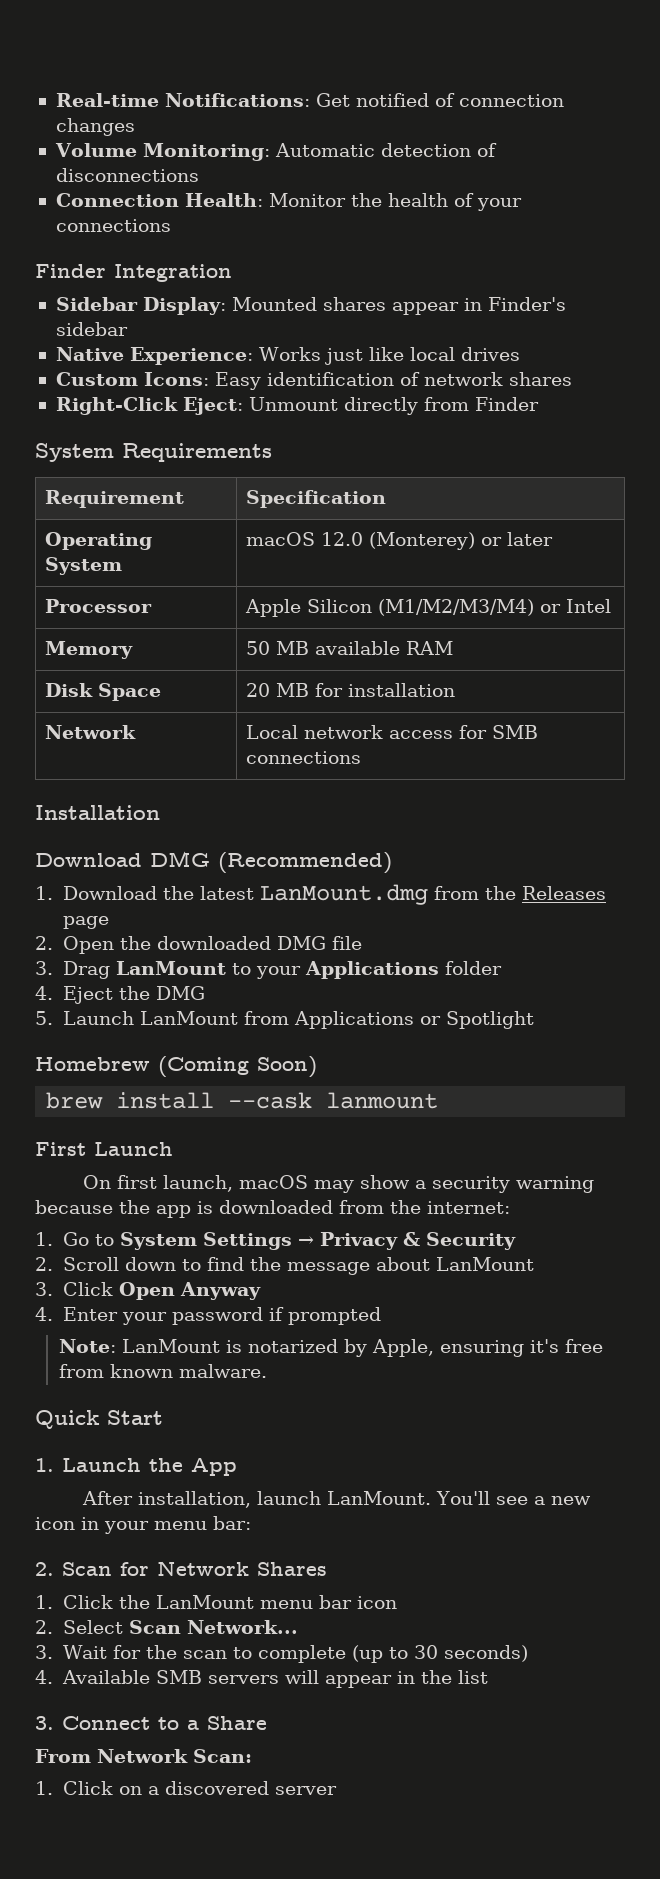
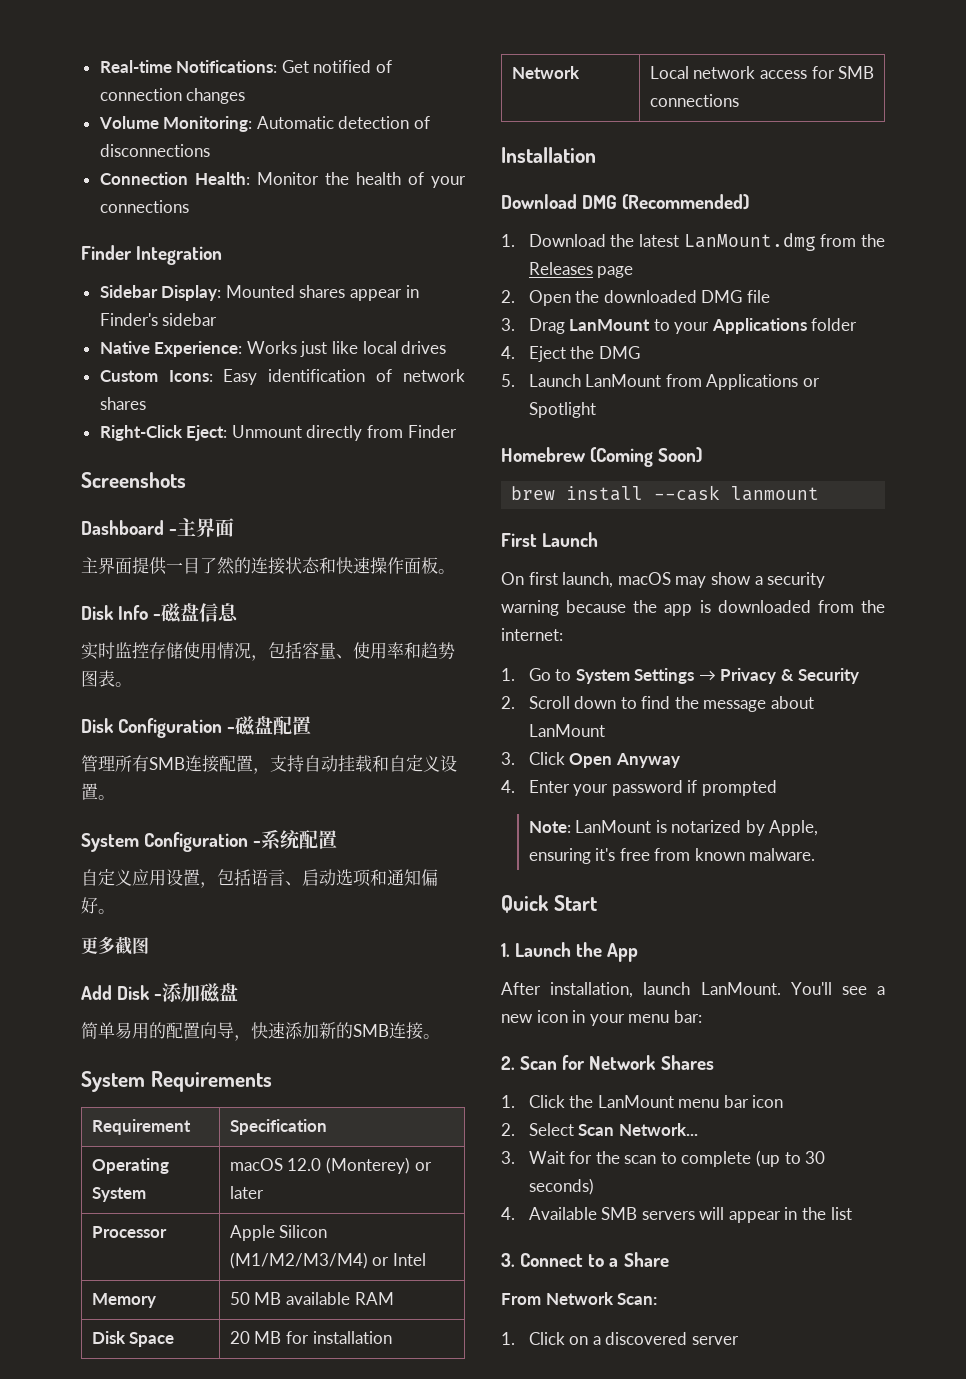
(539, 404) none -> [81,472,186,488] [81,518,235,537] [81,557,455,575] [81,603,240,623] [81,642,455,661] [81,670,132,687] [81,716,312,738] [81,755,457,774] [81,783,115,800] [81,829,338,852] [81,869,438,888] [81,897,115,914] [81,936,149,955] [81,983,239,1003] [81,1022,440,1041] // Screenshots // Dashboard -主界面 // 主界面提供一目了然的连接状态和快速操作面板。 // Disk Info -磁盘信息 // 实时监控存储使用情况，包括容量、使用率和趋势图表。 // Disk Configuration -磁盘配置 // 管理所有SMB连接配置，支持自动挂载和自定义设置。 // System Configuration -系统配置 // 自定义应用设置，包括语言、启动选项和通知偏好。 // 更多截图 // Add Disk -添加磁盘 // 简单易用的配置向导，快速添加新的SMB连接。

